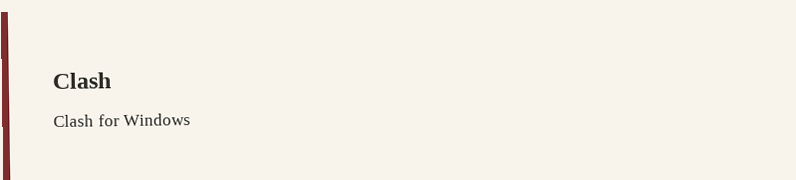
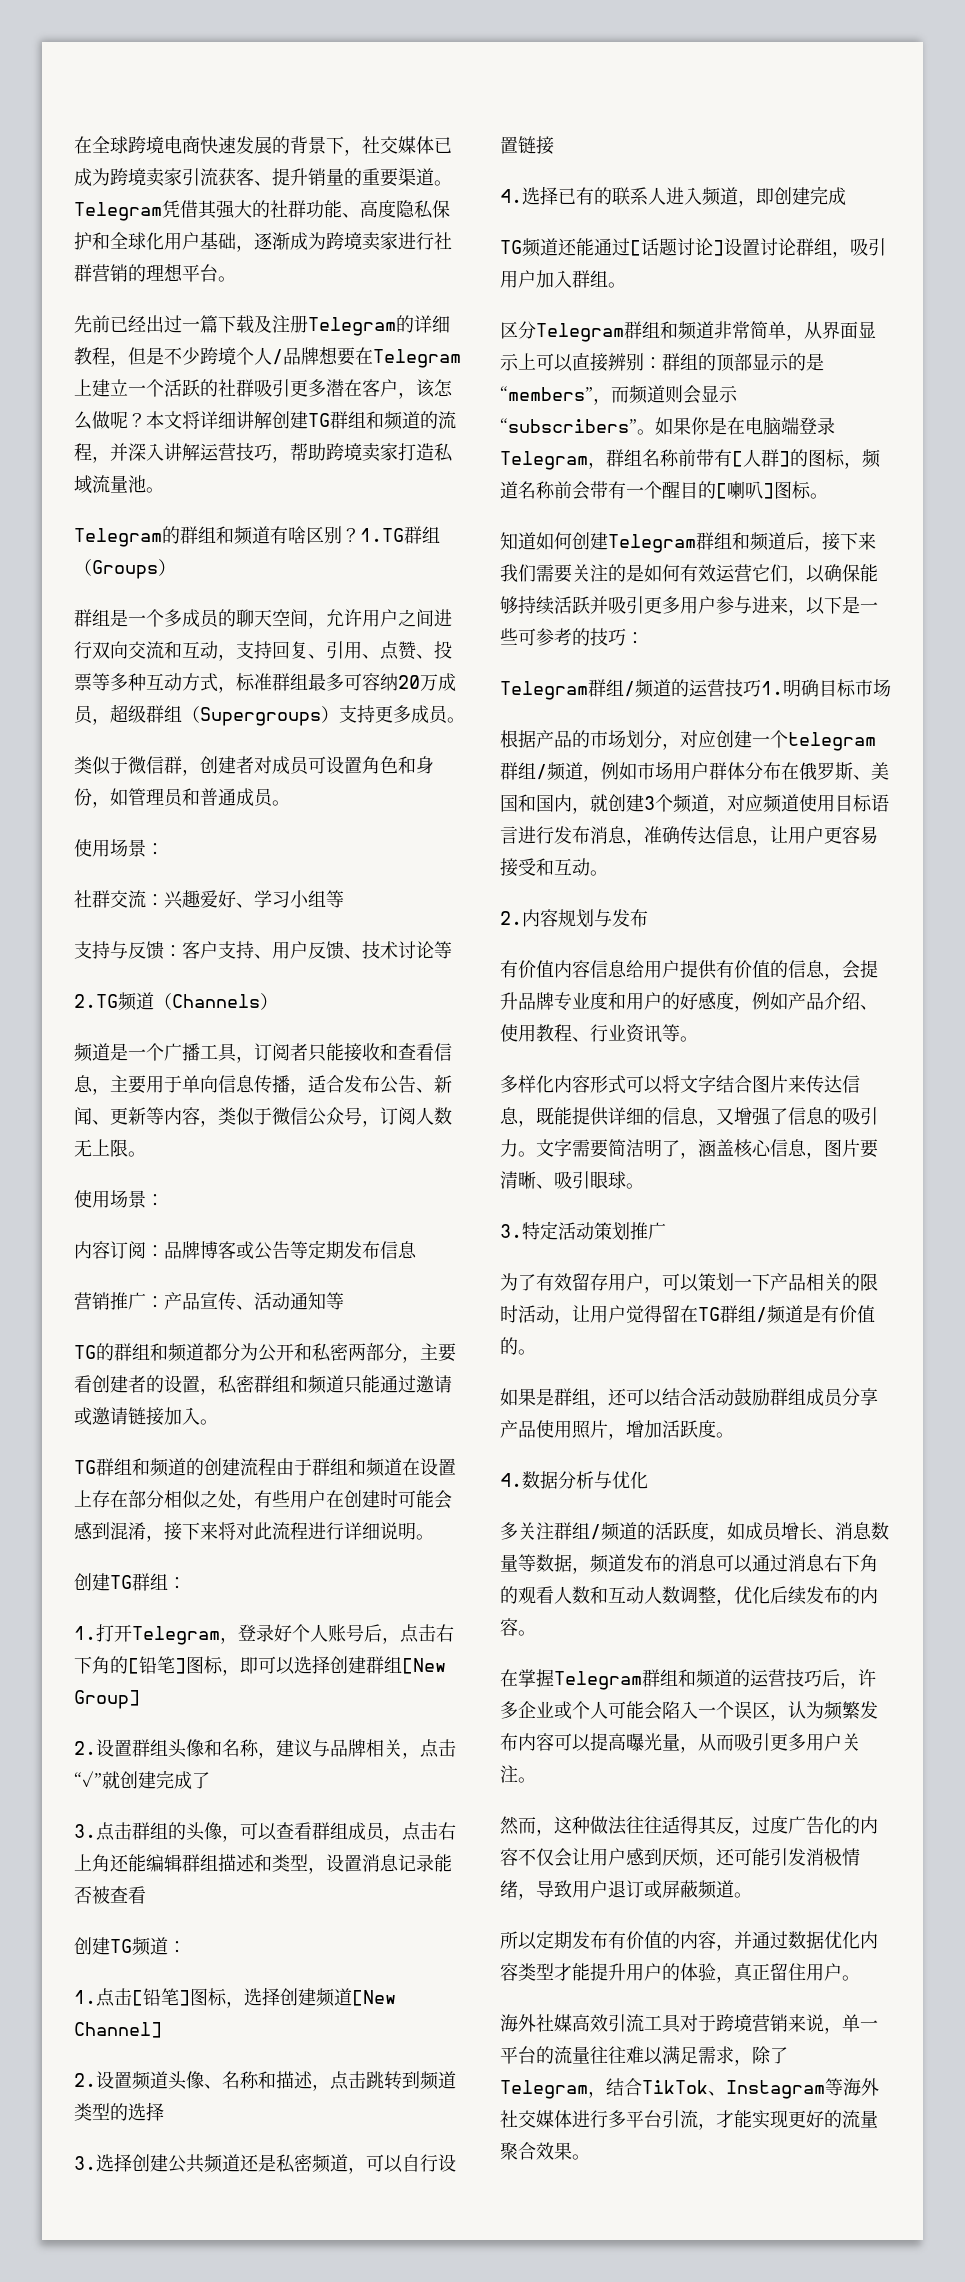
[52,72,111,90] [53,113,192,128] Clash // Clash for Windows -> [74,136,452,156] [74,168,452,187] [74,200,450,221] [74,232,452,252] [74,263,236,282] [74,315,450,336] [74,346,461,368] [74,379,453,399] [74,411,456,430] [74,443,453,463] [74,475,164,494] [74,526,440,547] [74,559,176,579] [74,609,452,629] [74,641,452,661] [74,673,456,693] [74,704,465,726] [74,756,434,776] [74,788,290,808] [74,839,164,857] [74,890,344,909] [74,941,452,960] [74,992,278,1011] [74,1043,452,1063] [74,1075,452,1095] [74,1107,452,1127] [74,1139,146,1157] [74,1190,164,1208] [74,1240,417,1260] [74,1292,344,1311] [74,1343,456,1363] [74,1375,452,1395] [74,1407,218,1426] [74,1458,456,1477] [74,1490,452,1510] [74,1522,434,1542] [74,1573,186,1591] [74,1624,454,1645] [74,1655,446,1676] [74,1690,140,1709] [74,1739,456,1759] [74,1770,210,1789] [74,1822,456,1842] [74,1854,452,1874] [74,1886,146,1904] [74,1937,186,1956] [74,1987,396,2008] [74,2022,162,2038] [74,2071,456,2091] [74,2102,164,2121] [74,2153,456,2174] [500,136,554,155] [500,186,846,207] [500,238,886,258] [500,270,626,288] [500,321,876,342] [500,353,824,372] [500,385,738,405] [500,417,835,435] [500,449,881,470] [500,481,828,500] [500,532,876,553] [500,564,878,584] [500,596,878,616] [500,628,644,646] [500,679,891,700] [500,730,876,751] [500,762,889,782] [500,794,889,814] [500,826,878,846] [500,858,608,877] [500,909,648,928] [500,960,878,980] [500,992,878,1012] [500,1024,698,1043] [500,1074,860,1094] [500,1107,878,1127] [500,1138,878,1159] [500,1171,644,1189] [500,1221,666,1241] [500,1273,878,1293] [500,1305,875,1325] [500,1337,536,1355] [500,1388,878,1408] [500,1420,734,1440] [500,1471,648,1489] [500,1522,889,1542] [500,1554,878,1574] [500,1586,878,1606] [500,1618,536,1636] [500,1669,876,1690] [500,1701,878,1721] [500,1733,860,1753] [500,1765,536,1783] [500,1816,878,1836] [500,1847,860,1868] [500,1880,752,1900] [500,1930,878,1951] [500,1963,860,1983] [500,2014,878,2034] [500,2046,788,2066] [500,2078,879,2099] [500,2110,878,2130] [500,2142,590,2160] 在全球跨境电商快速发展的背景下，社交媒体已成为跨境卖家引流获客、提升销量的重要渠道。Telegram凭借其强大的社群功能、高度隐私保护和全球化用户基础，逐渐成为跨境卖家进行社群营销的理想平台。 // 先前已经出过一篇下载及注册Telegram的详细教程，但是不少跨境个人/品牌想要在Telegram上建立一个活跃的社群吸引更多潜在客户，该怎么做呢？本文将详细讲解创建TG群组和频道的流程，并深入讲解运营技巧，帮助跨境卖家打造私域流量池。 // Telegram的群组和频道有啥区别？1.TG群组（Groups） // 群组是一个多成员的聊天空间，允许用户之间进行双向交流和互动，支持回复、引用、点赞、投票等多种互动方式，标准群组最多可容纳20万成员，超级群组（Supergroups）支持更多成员。 // 类似于微信群，创建者对成员可设置角色和身份，如管理员和普通成员。 // 使用场景： // 社群交流：兴趣爱好、学习小组等 // 支持与反馈：客户支持、用户反馈、技术讨论等 // 2.TG频道（Channels） // 频道是一个广播工具，订阅者只能接收和查看信息，主要用于单向信息传播，适合发布公告、新闻、更新等内容，类似于微信公众号，订阅人数无上限。 // 使用场景： // 内容订阅：品牌博客或公告等定期发布信息 // 营销推广：产品宣传、活动通知等 // TG的群组和频道都分为公开和私密两部分，主要看创建者的设置，私密群组和频道只能通过邀请或邀请链接加入。 // TG群组和频道的创建流程由于群组和频道在设置上存在部分相似之处，有些用户在创建时可能会感到混淆，接下来将对此流程进行详细说明。 // 创建TG群组： // 1.打开Telegram，登录好个人账号后，点击右下角的[铅笔]图标，即可以选择创建群组[New Group] // 2.设置群组头像和名称，建议与品牌相关，点击“✓”就创建完成了 // 3.点击群组的头像，可以查看群组成员，点击右上角还能编辑群组描述和类型，设置消息记录能否被查看 // 创建TG频道： // 1.点击[铅笔]图标，选择创建频道[New Channel] // 2.设置频道头像、名称和描述，点击跳转到频道类型的选择 // 3.选择创建公共频道还是私密频道，可以自行设置链接 // 4.选择已有的联系人进入频道，即创建完成 // TG频道还能通过[话题讨论]设置讨论群组，吸引用户加入群组。 // 区分Telegram群组和频道非常简单，从界面显示上可以直接辨别：群组的顶部显示的是“members”，而频道则会显示“subscribers”。如果你是在电脑端登录Telegram，群组名称前带有[人群]的图标，频道名称前会带有一个醒目的[喇叭]图标。 // 知道如何创建Telegram群组和频道后，接下来我们需要关注的是如何有效运营它们，以确保能够持续活跃并吸引更多用户参与进来，以下是一些可参考的技巧： // Telegram群组/频道的运营技巧1.明确目标市场 // 根据产品的市场划分，对应创建一个telegram群组/频道，例如市场用户群体分布在俄罗斯、美国和国内，就创建3个频道，对应频道使用目标语言进行发布消息，准确传达信息，让用户更容易接受和互动。 // 2.内容规划与发布 // 有价值内容信息给用户提供有价值的信息，会提升品牌专业度和用户的好感度，例如产品介绍、使用教程、行业资讯等。 // 多样化内容形式可以将文字结合图片来传达信息，既能提供详细的信息，又增强了信息的吸引力。文字需要简洁明了，涵盖核心信息，图片要清晰、吸引眼球。 // 3.特定活动策划推广 // 为了有效留存用户，可以策划一下产品相关的限时活动，让用户觉得留在TG群组/频道是有价值的。 // 如果是群组，还可以结合活动鼓励群组成员分享产品使用照片，增加活跃度。 // 4.数据分析与优化 // 多关注群组/频道的活跃度，如成员增长、消息数量等数据，频道发布的消息可以通过消息右下角的观看人数和互动人数调整，优化后续发布的内容。 // 在掌握Telegram群组和频道的运营技巧后，许多企业或个人可能会陷入一个误区，认为频繁发布内容可以提高曝光量，从而吸引更多用户关注。 // 然而，这种做法往往适得其反，过度广告化的内容不仅会让用户感到厌烦，还可能引发消极情绪，导致用户退订或屏蔽频道。 // 所以定期发布有价值的内容，并通过数据优化内容类型才能提升用户的体验，真正留住用户。 // 海外社媒高效引流工具对于跨境营销来说，单一平台的流量往往难以满足需求，除了Telegram，结合TikTok、Instagram等海外社交媒体进行多平台引流，才能实现更好的流量聚合效果。

